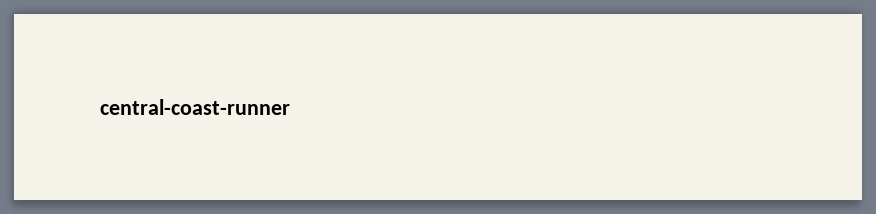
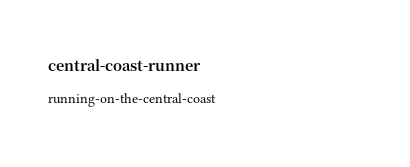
(290, 107) none -> [48,93,216,107] // running-on-the-central-coast

